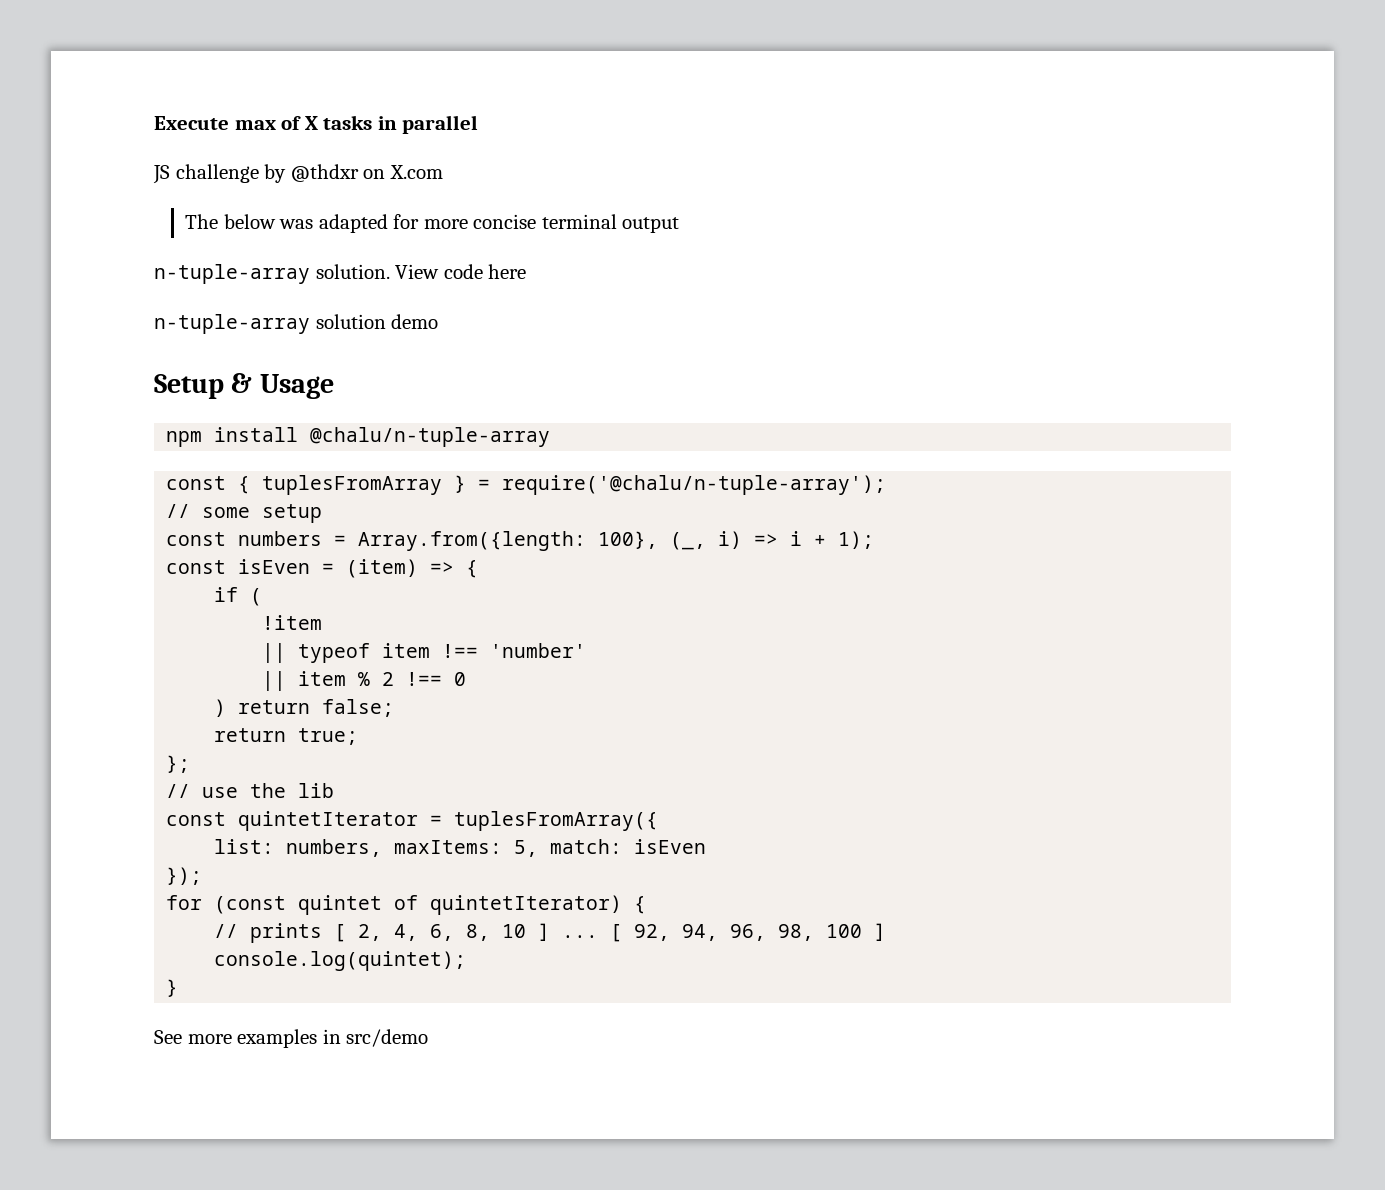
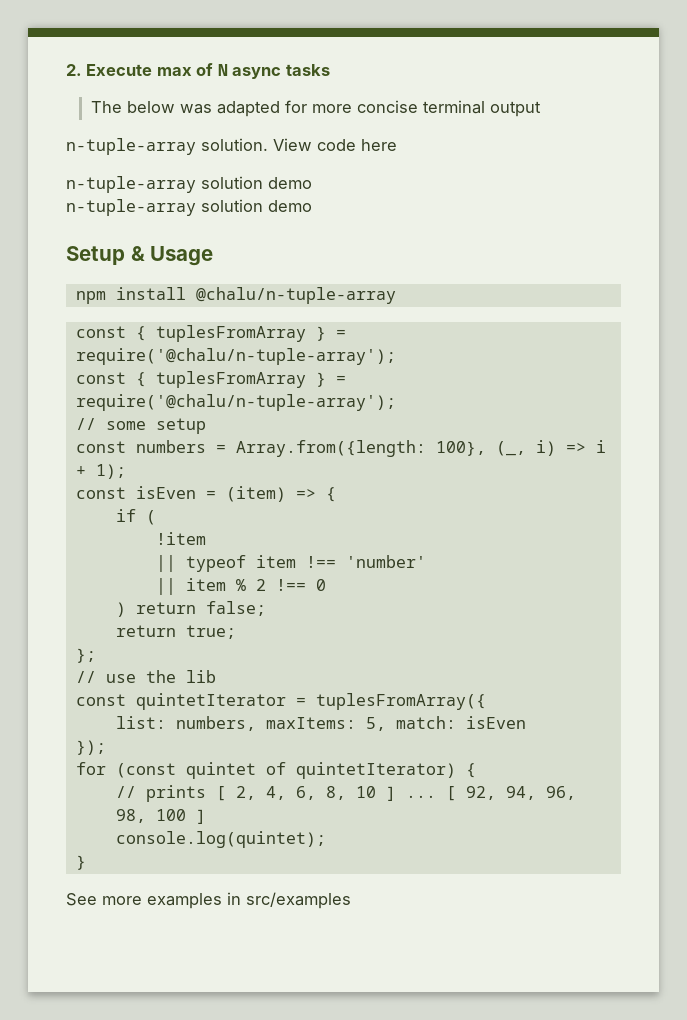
(154, 123) none -> [66,64,82,76] 2.
[304,116,318,130] X -> [217,64,282,79] N async
[377,115,479,134] [153,164,443,184] in parallel // JS challenge by @thdxr on X.com -> (330, 70) none
(439, 321) none -> [66,199,312,216] // n-tuple-array solution demo
(887, 485) none -> [75,371,346,388] [75,394,396,411] // const { tuplesFromArray } = require('@chalu/n-tuple-array');
[346,1029,429,1047] src/demo -> [246,892,351,909] src/examples

